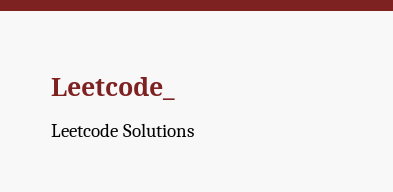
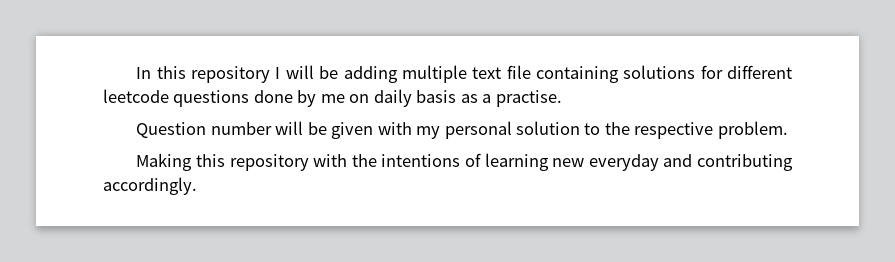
[51,77,175,100] [51,123,195,137] Leetcode_ // Leetcode Solutions -> [136,65,792,83] [103,89,562,107] [136,121,788,139] [136,153,793,171] [103,177,197,195] In this repository I will be adding multiple text file containing solutions for different leetcode questions done by me on daily basis as a practise. // Question number will be given with my personal solution to the respective problem. // Making this repository with the intentions of learning new everyday and contributing accordingly.

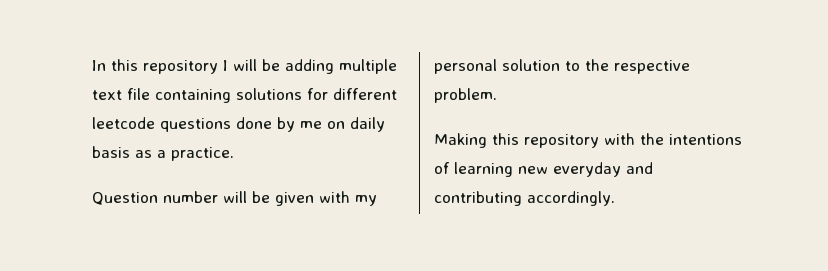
[495,90,562,107] practise. -> [171,147,234,161] practice.

